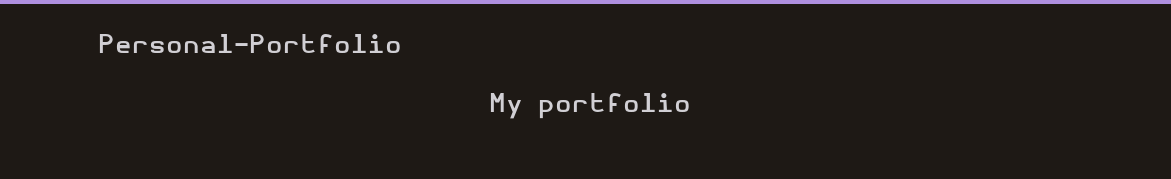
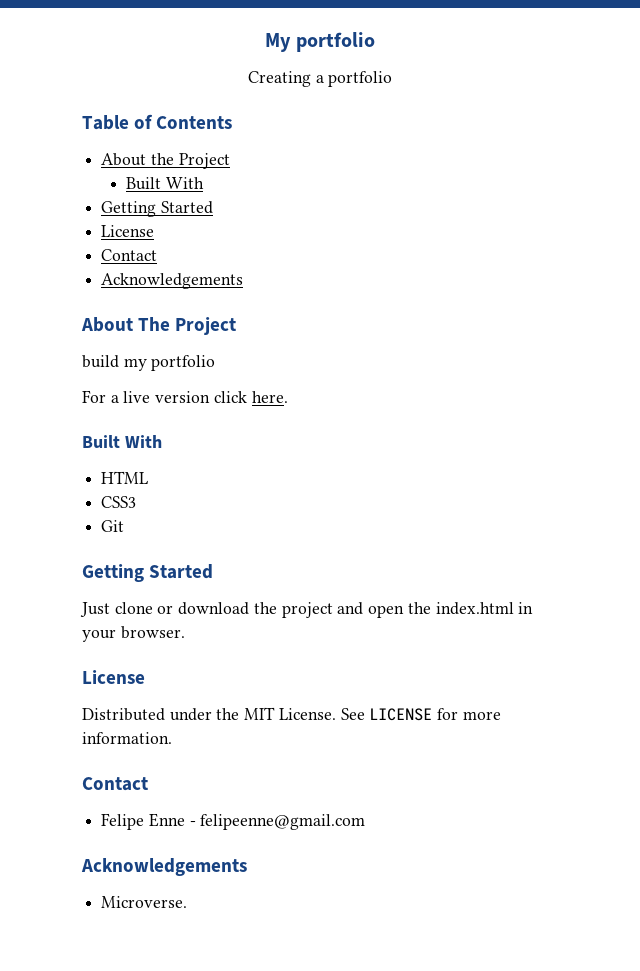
[98,34,402,53] Personal-Portfolio // -> (265, 42) none
(691, 106) none -> [247,71,393,87] [82,114,233,130] [101,153,230,169] [126,177,205,190] [101,201,213,217] [101,225,155,237] [101,249,158,261] [101,273,244,289] [81,317,237,335] [82,355,216,371] [82,390,288,403] [82,435,162,448] [101,471,149,484] [101,496,137,508] [101,520,125,532] [82,564,214,582] [80,602,534,618] [82,626,185,642] [82,670,145,684] [82,707,501,721] [82,732,172,744] [82,777,148,791] [101,813,366,830] [81,858,247,876] [101,896,188,908] // Creating a portfolio // Table of Contents // About the Project // Built With // Getting Started // License // Contact // Acknowledgements // About The Project // build my portfolio // For a live version click here. // Built With // HTML // CSS3 // Git // Getting Started // Just clone or download the project and open the index.html in your browser. // License // Distributed under the MIT License. See LICENSE for more information. // Contact // Felipe Enne - felipeenne@gmail.com // Acknowledgements // Microverse.

